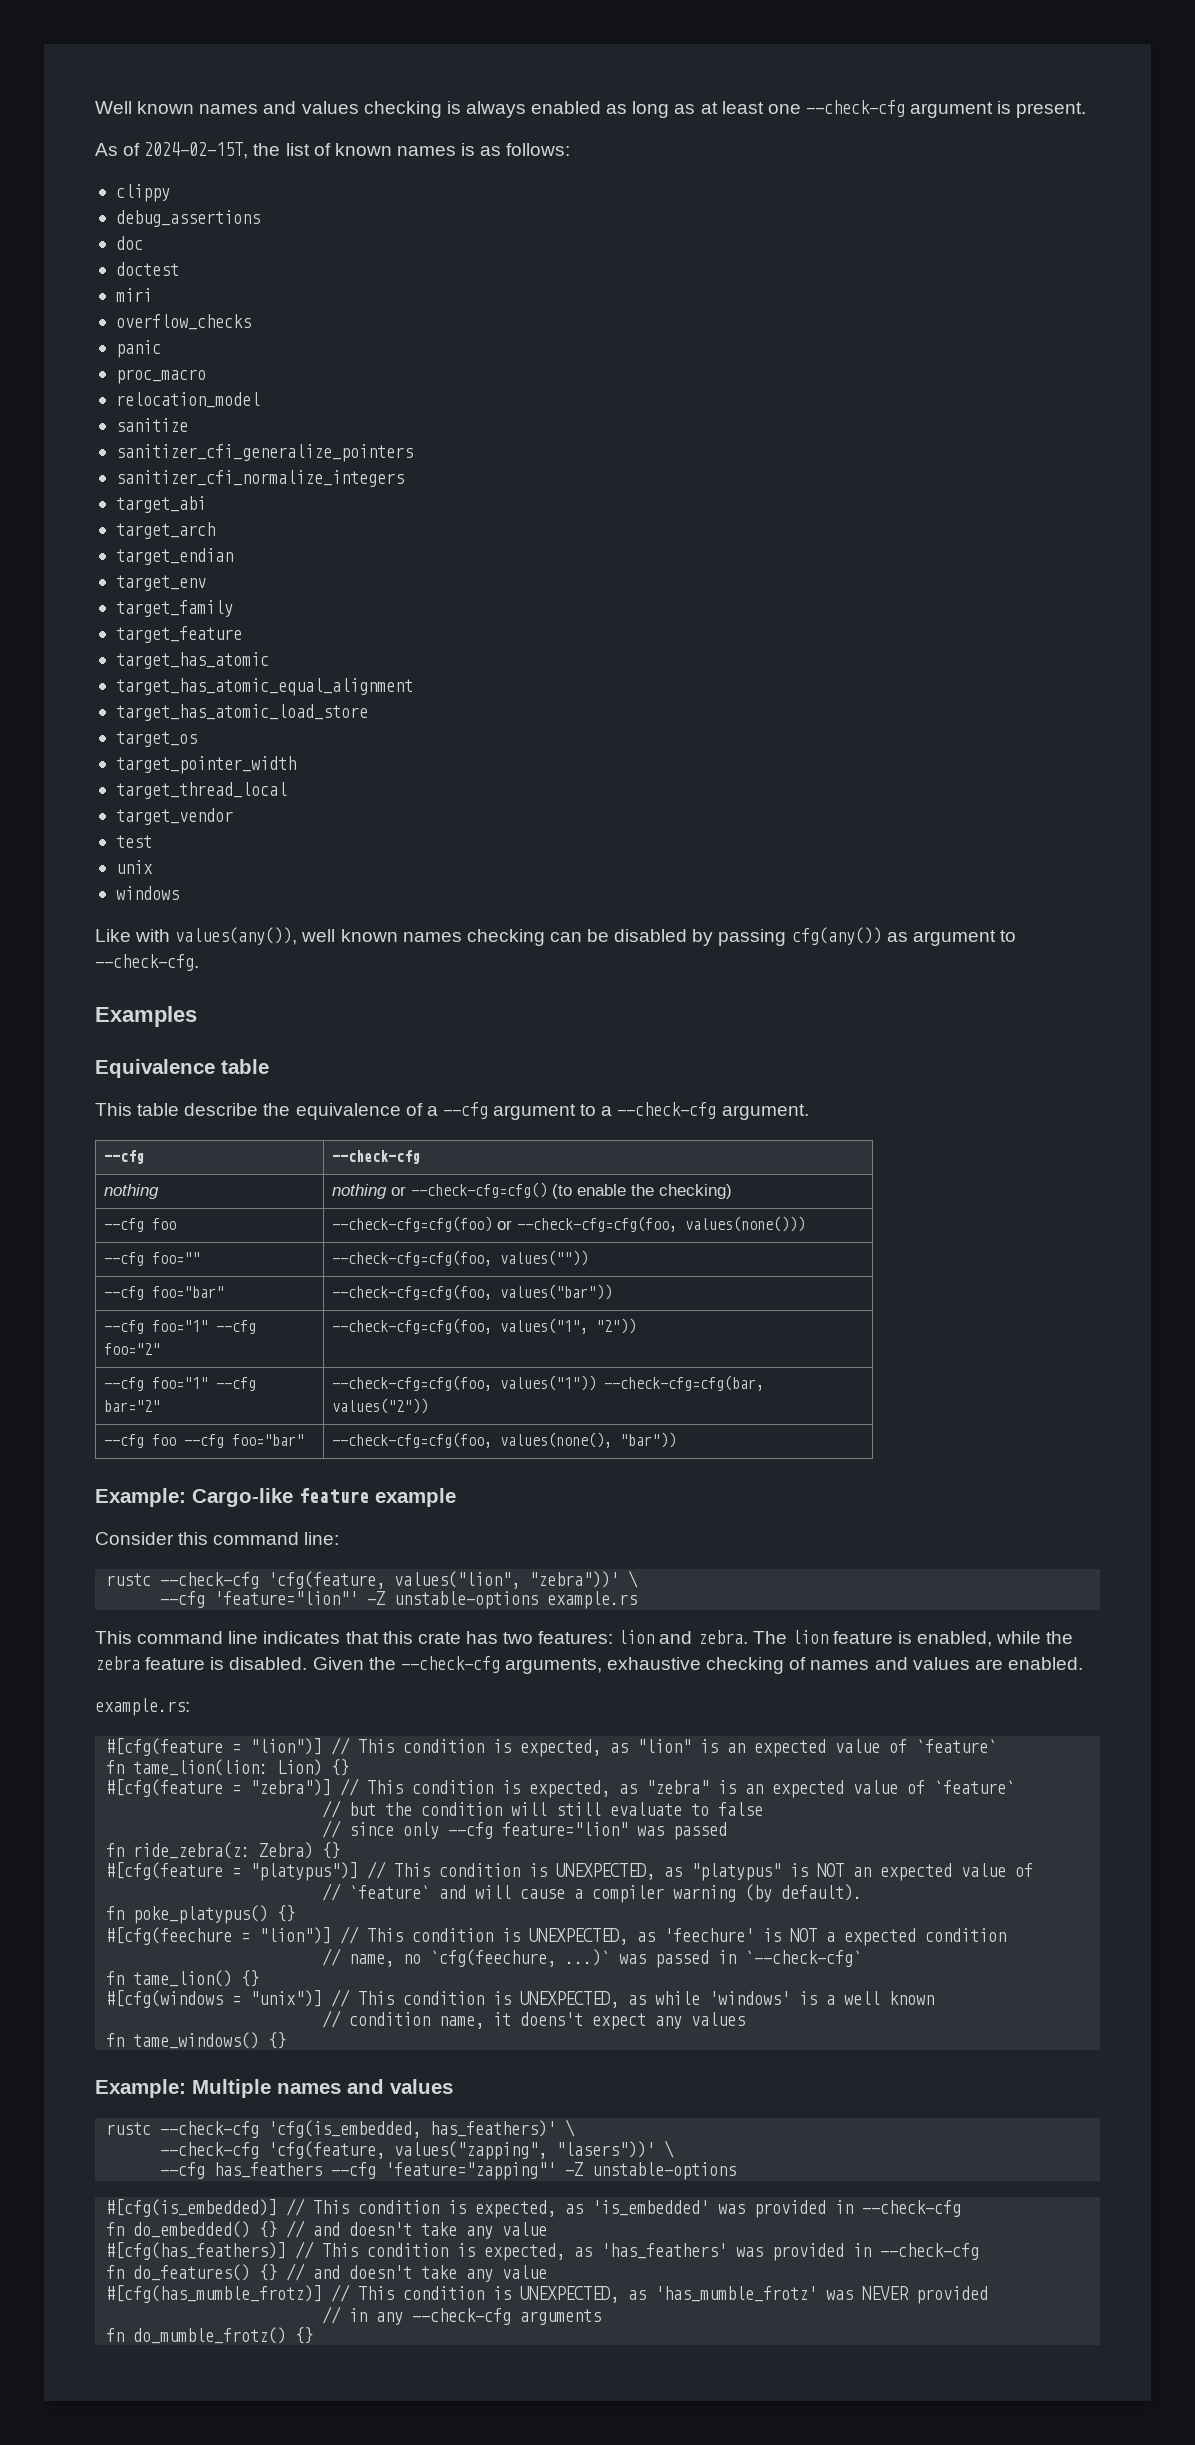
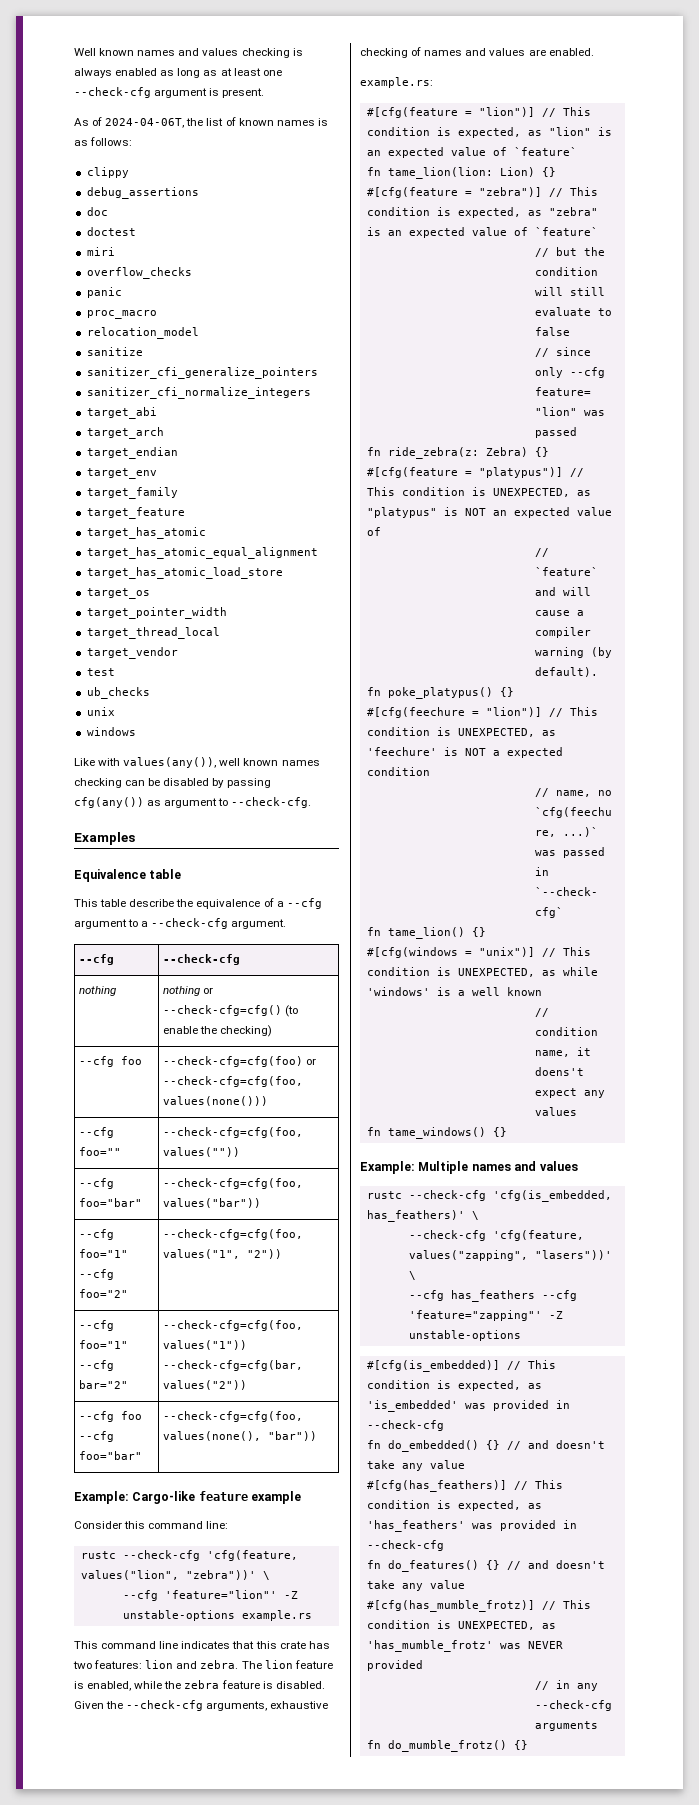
[144,142,249,159] 2024-02-15T, -> [105,118,185,128] 2024-04-06T,
(152, 841) none -> [86,687,150,699] // ub_checks

